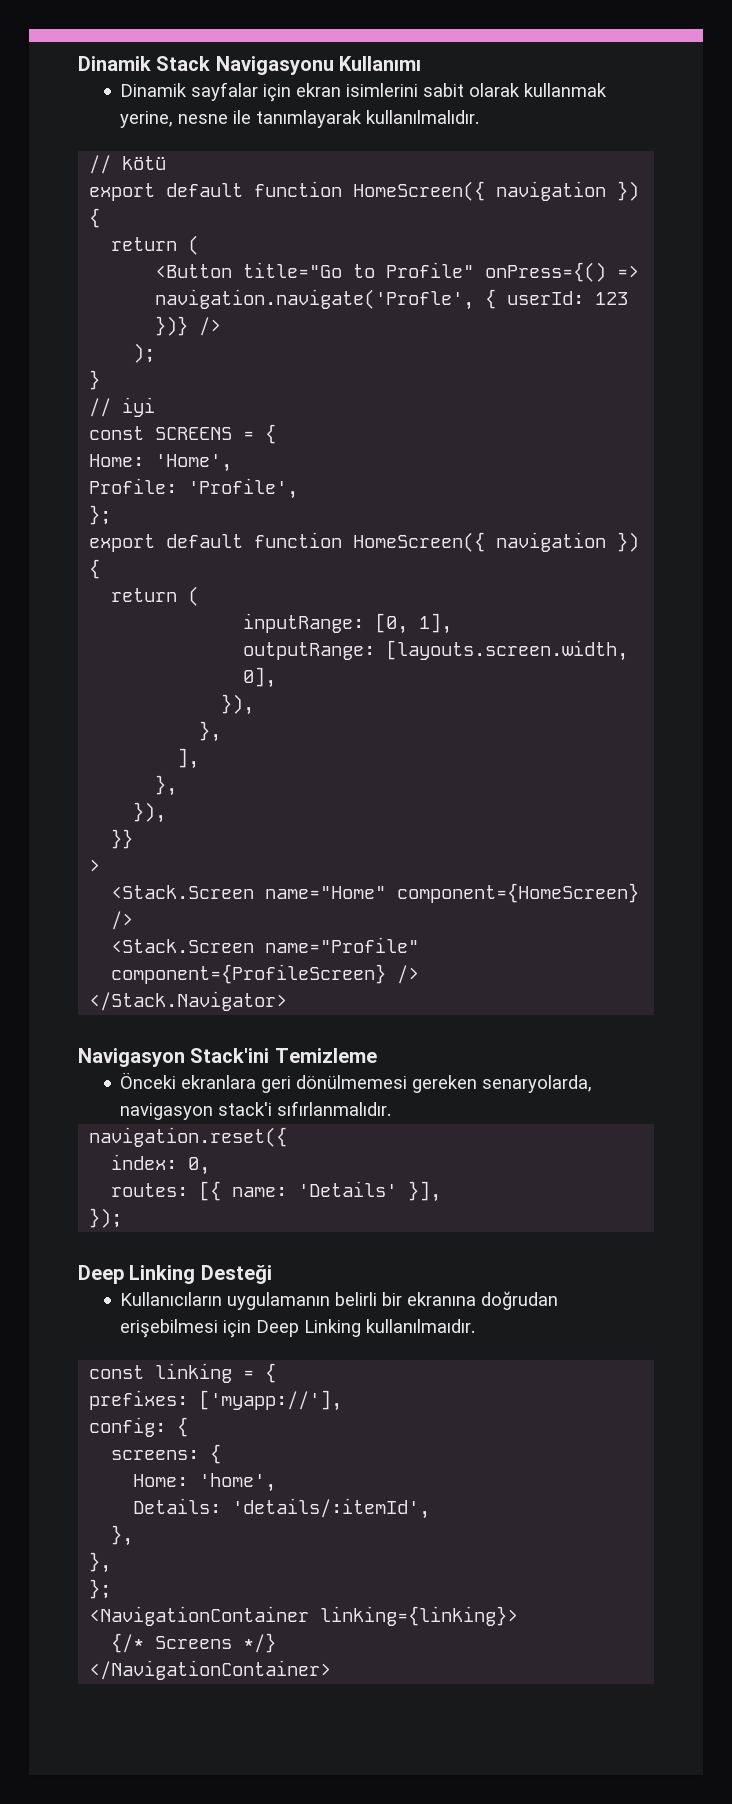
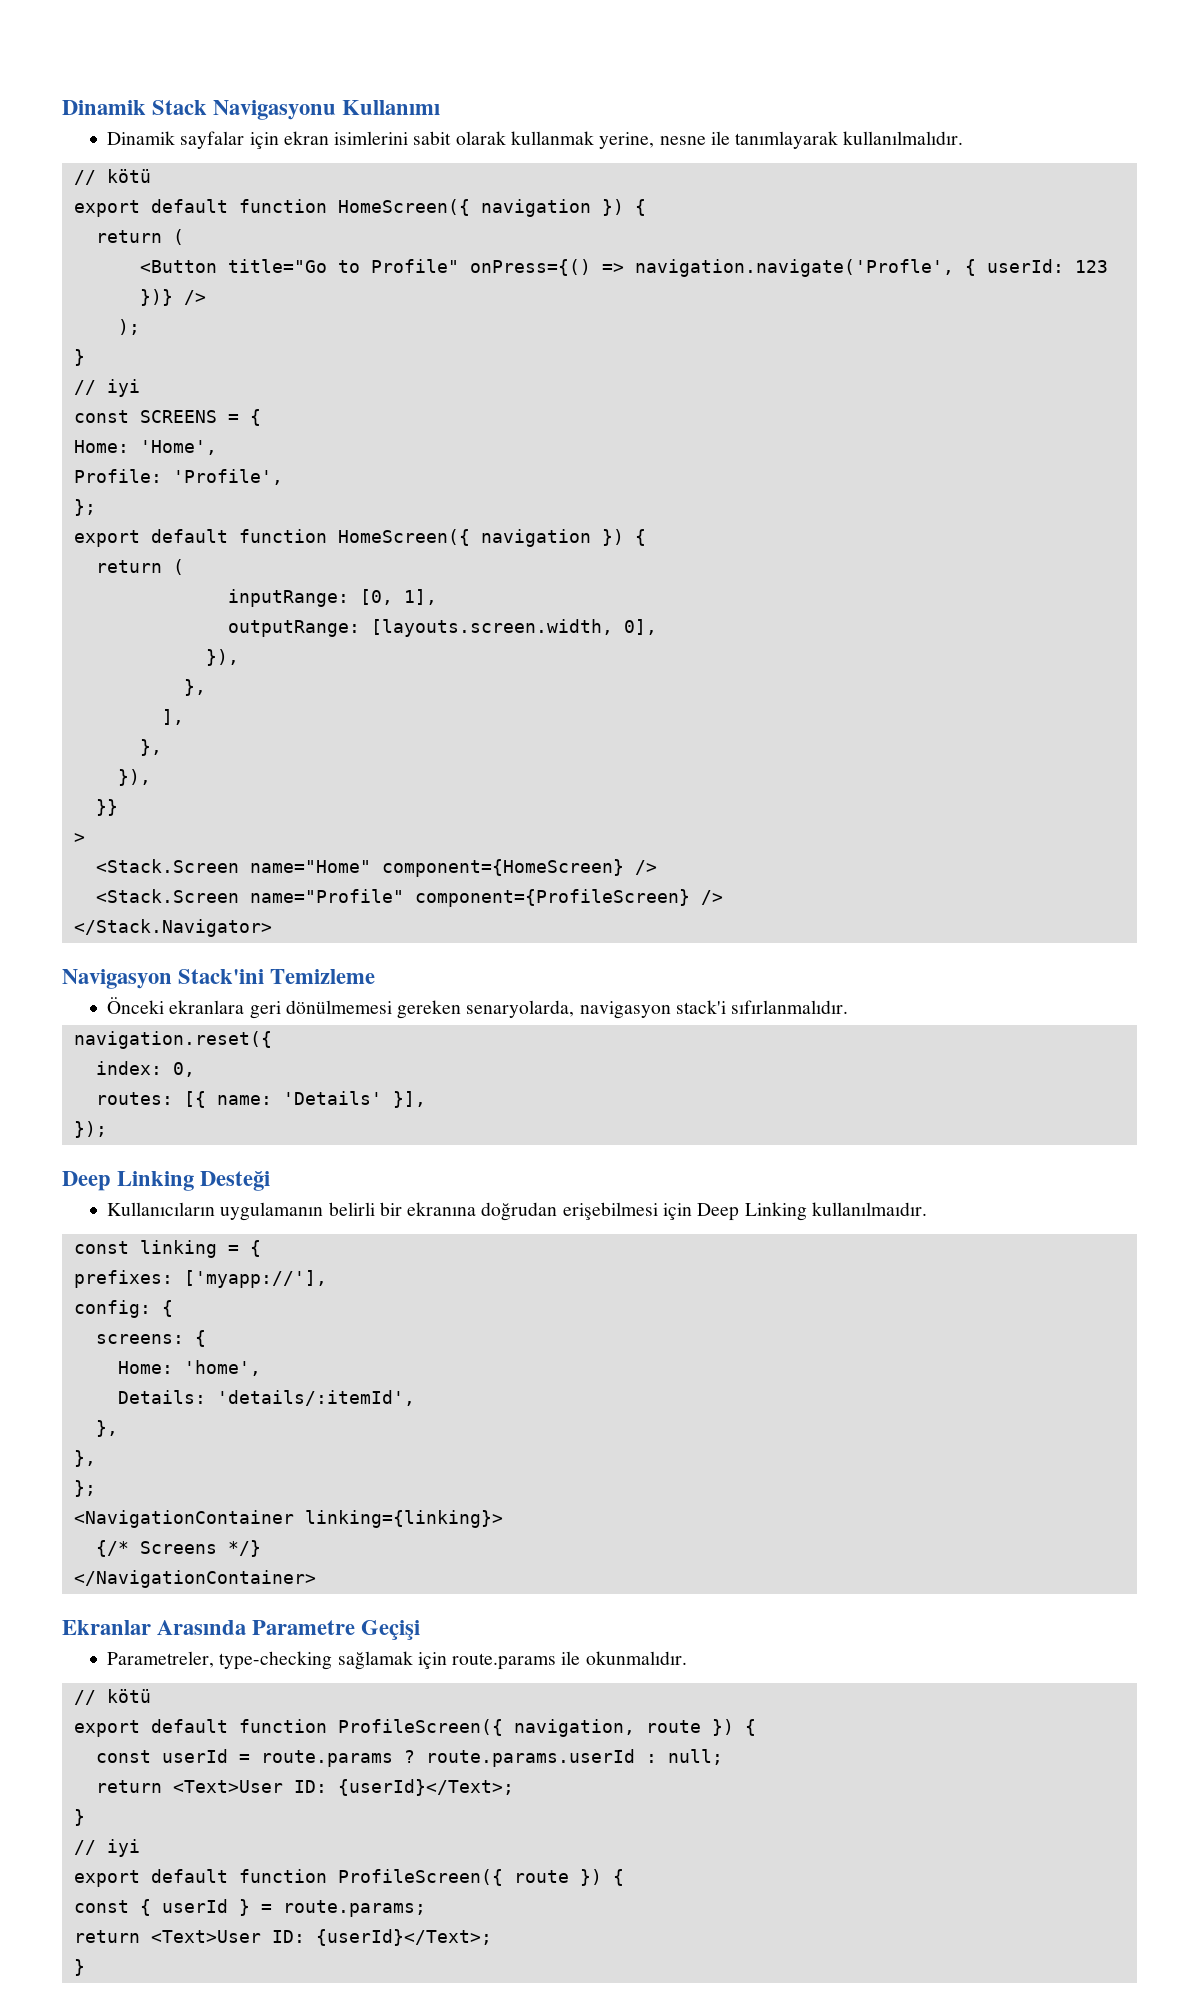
(332, 1670) none -> [62,1620,421,1640] [107,1651,687,1670] [73,1689,151,1705] [73,1719,756,1737] [95,1749,723,1767] [95,1779,514,1796] [73,1809,85,1826] [73,1839,140,1857] [73,1869,624,1887] [73,1899,426,1917] [73,1929,492,1946] [73,1959,85,1976] // Ekranlar Arasında Parametre Geçişi // Parametreler, type-checking sağlamak için route.params ile okunmalıdır. // // kötü // export default function ProfileScreen({ navigation, route }) { // const userId = route.params ? route.params.userId : null; // return <Text>User ID: {userId}</Text>; // } // // iyi // export default function ProfileScreen({ route }) { // const { userId } = route.params; // return <Text>User ID: {userId}</Text>; // }

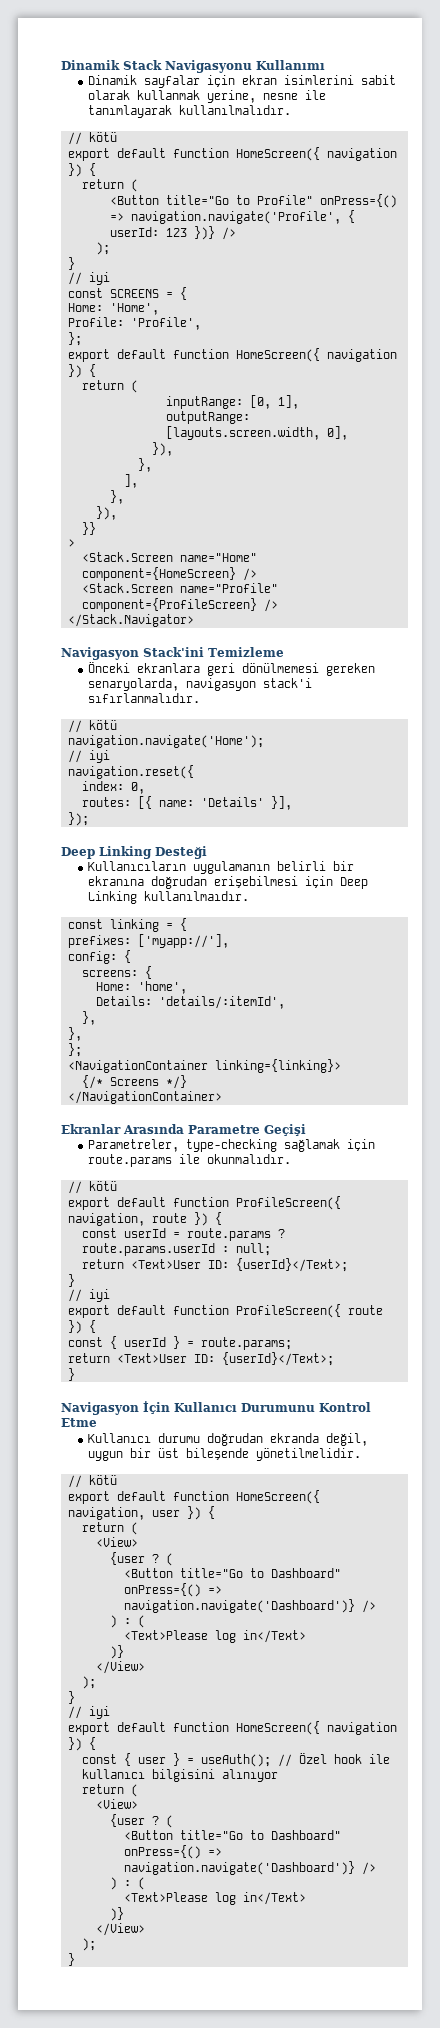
[634,259,954,277] navigation.navigate('Profle', -> [130,211,341,224] navigation.navigate('Profile',
(849, 1007) none -> [67,720,117,733] [67,735,264,748] [67,750,110,763] // // kötü // navigation.navigate('Home'); // // iyi
(85, 1967) none -> [61,1401,371,1415] [61,1418,97,1427] [88,1433,369,1446] [88,1448,362,1461] [67,1475,117,1488] [67,1490,320,1504] [67,1506,215,1520] [81,1522,138,1535] [95,1537,138,1547] [109,1552,173,1566] [123,1568,341,1578] [123,1583,222,1597] [123,1599,376,1613] [109,1615,145,1628] [123,1630,306,1643] [109,1645,124,1659] [95,1661,145,1674] [81,1676,96,1689] [67,1691,75,1704] [67,1706,110,1719] [67,1721,397,1735] [67,1737,96,1751] [81,1753,390,1767] [81,1769,278,1782] [81,1784,138,1797] [95,1799,138,1809] [109,1814,173,1828] [123,1830,341,1840] [123,1845,222,1859] [123,1861,376,1875] [109,1877,145,1890] [123,1892,306,1905] [109,1907,124,1921] [95,1923,145,1936] [81,1938,96,1951] [67,1953,75,1966] // Navigasyon İçin Kullanıcı Durumunu Kontrol Etme // Kullanıcı durumu doğrudan ekranda değil, uygun bir üst bileşende yönetilmelidir. // // kötü // export default function HomeScreen({ navigation, user }) { // return ( // <View> // {user ? ( // <Button title="Go to Dashboard" onPress={() => navigation.navigate('Dashboard')} /> // ) : ( // <Text>Please log in</Text> // )} // </View> // ); // } // // iyi // export default function HomeScreen({ navigation }) { // const { user } = useAuth(); // Özel hook ile kullanıcı bilgisini alınıyor // return ( // <View> // {user ? ( // <Button title="Go to Dashboard" onPress={() => navigation.navigate('Dashboard')} /> // ) : ( // <Text>Please log in</Text> // )} // </View> // ); // }

